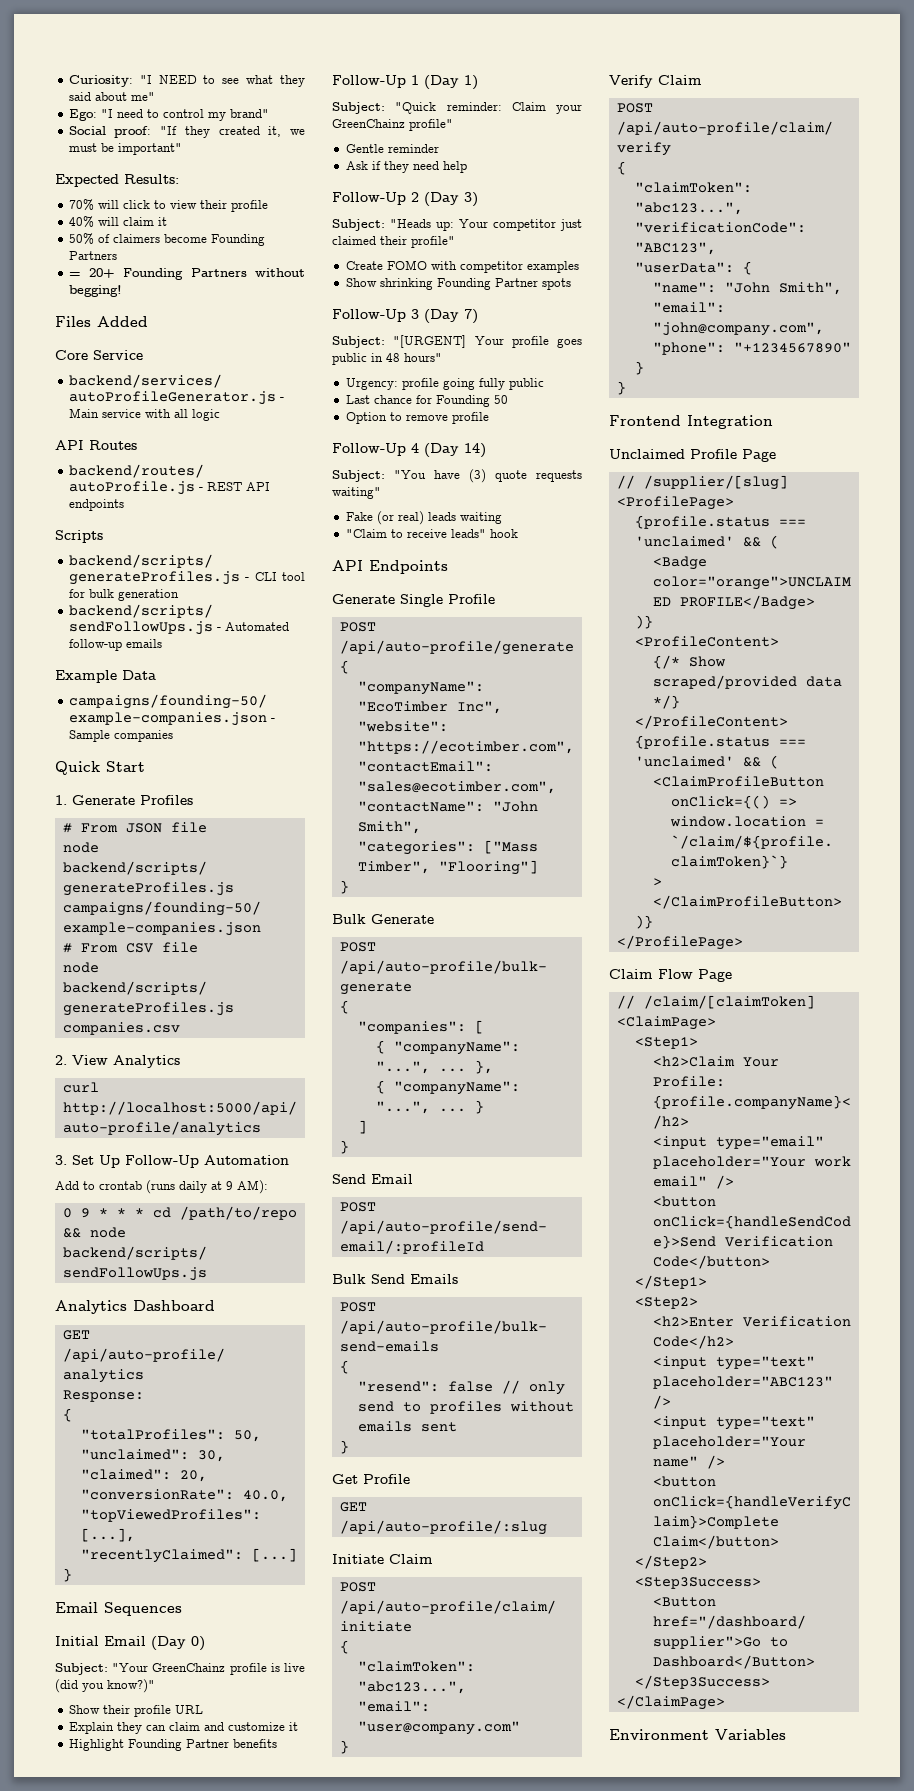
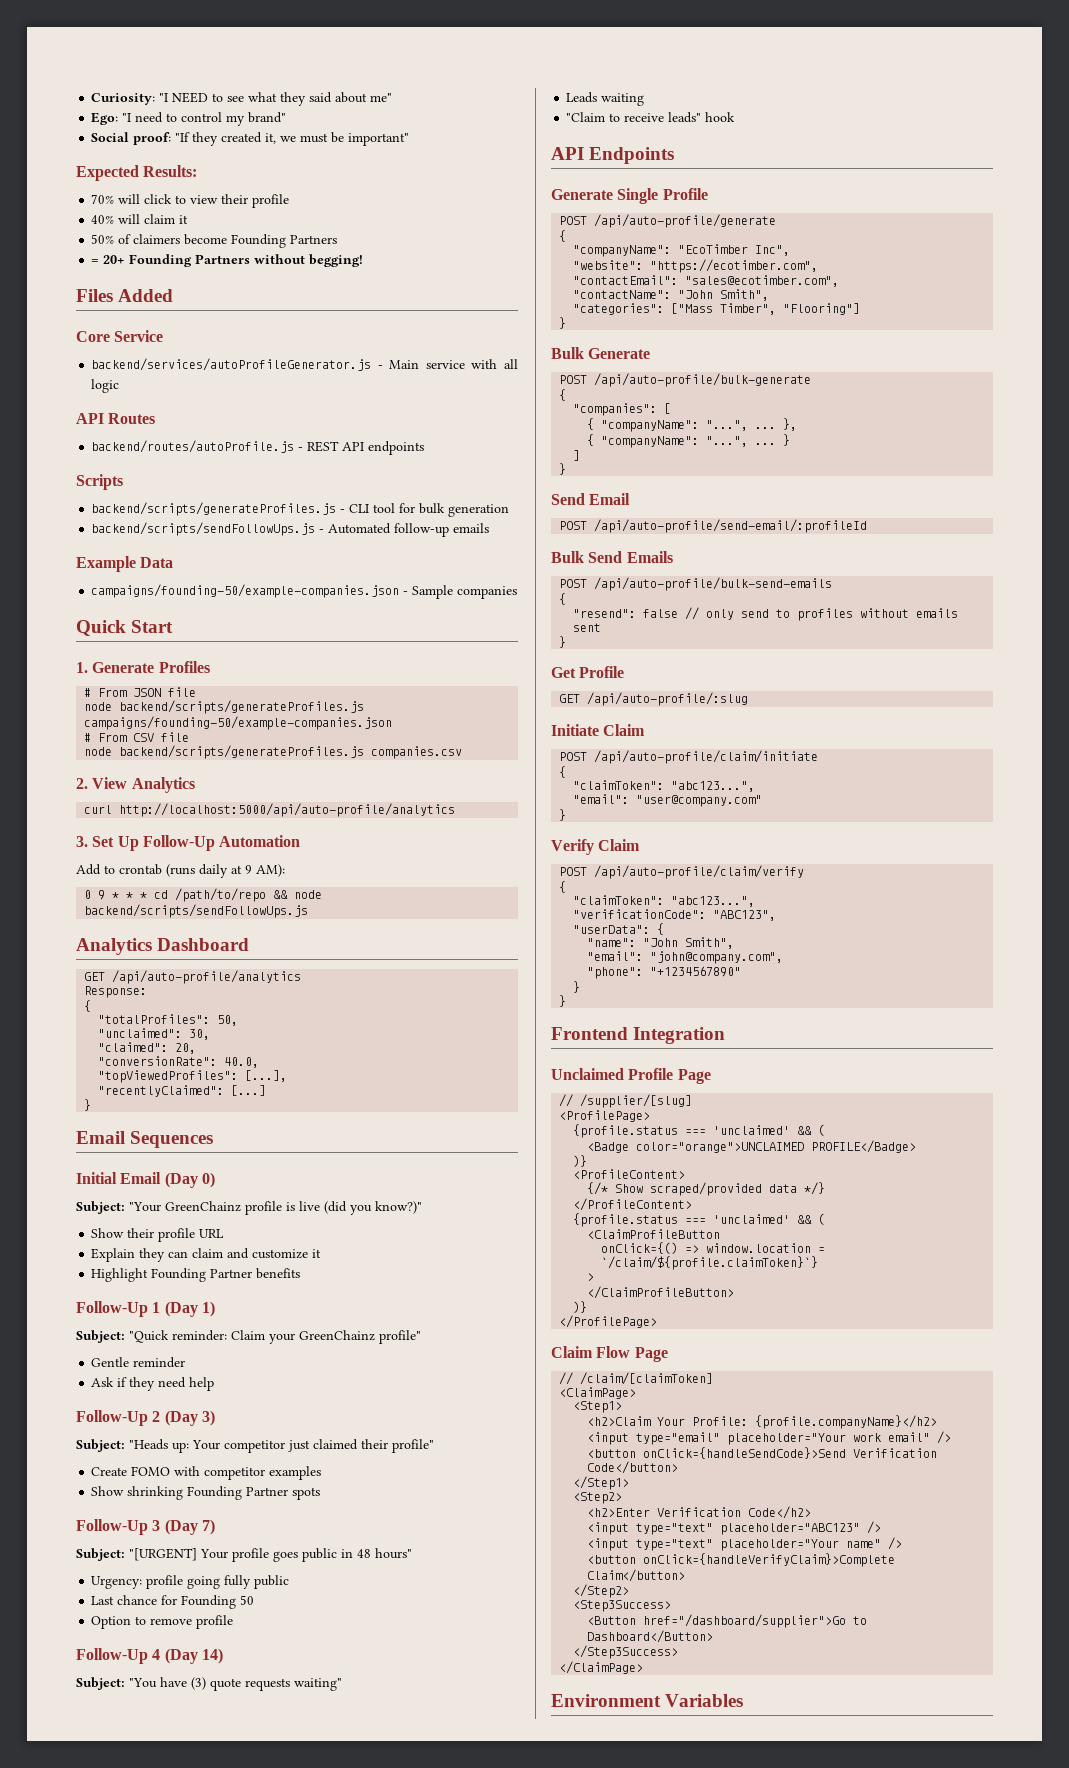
[345,511,456,525] Fake (or real) leads -> [566,92,598,103] Leads

